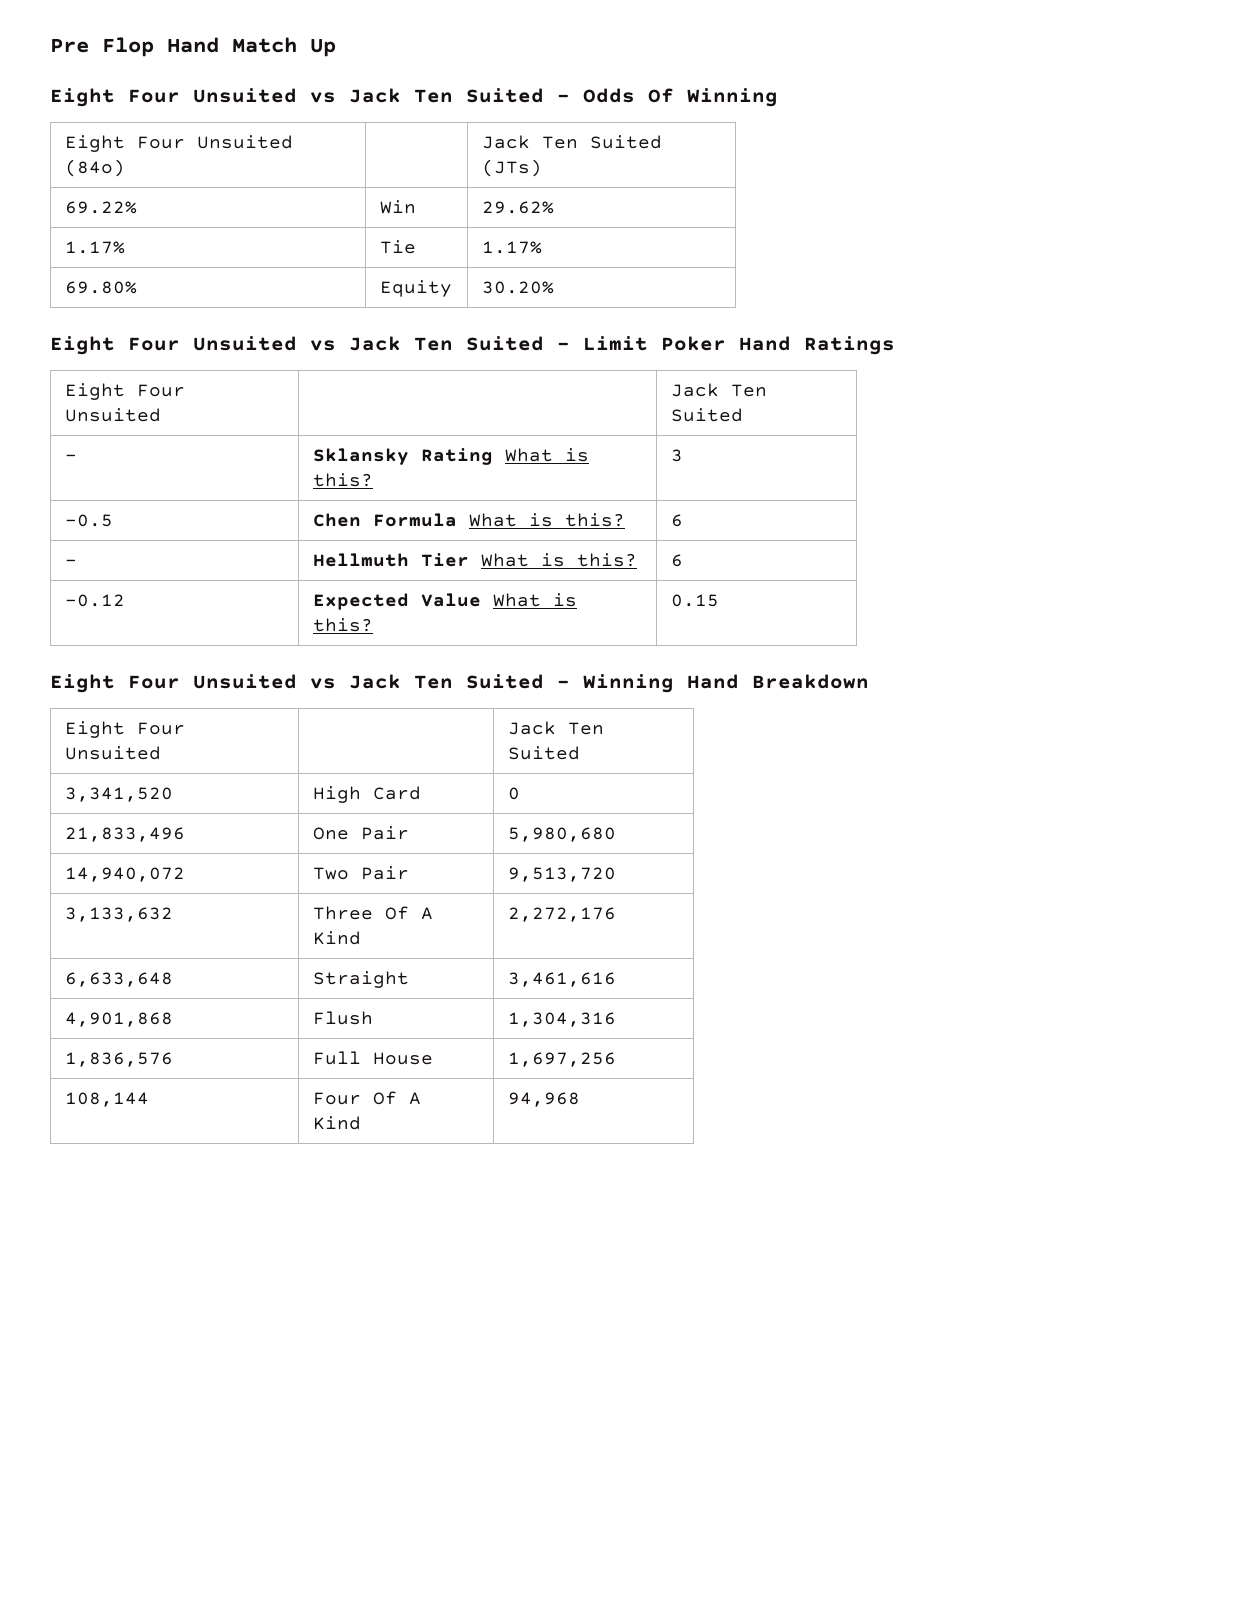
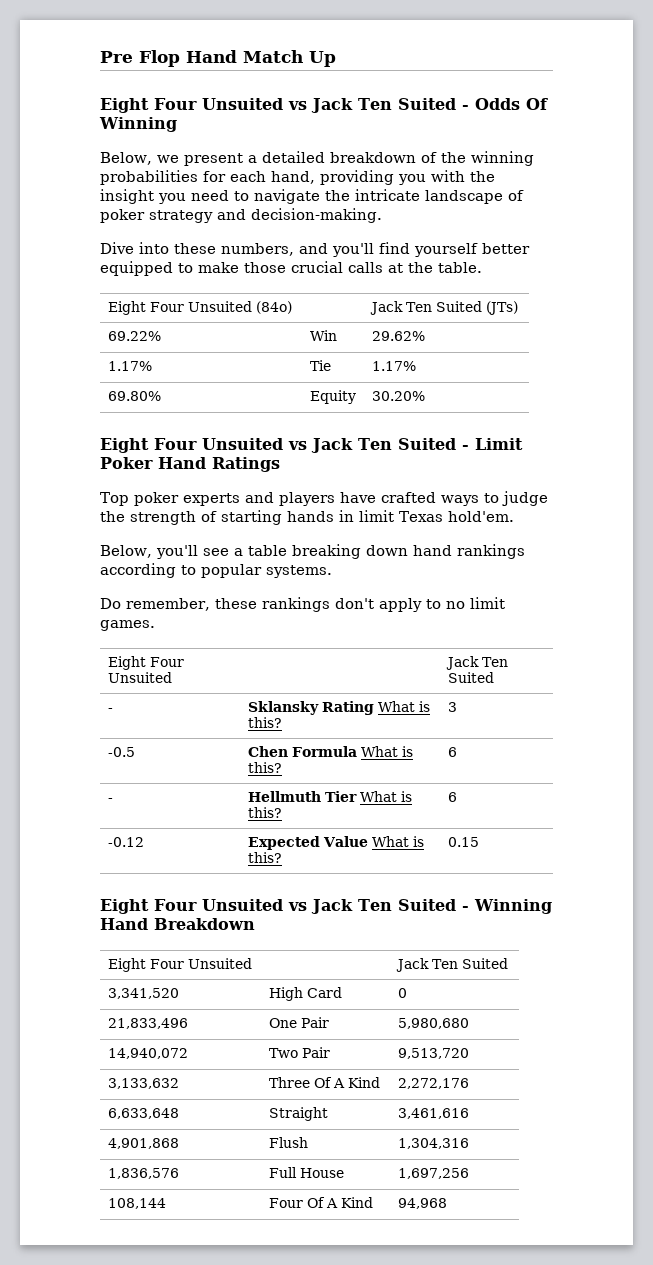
(778, 97) none -> [100,151,534,166] [100,170,495,185] [100,189,524,204] [100,208,382,223] [100,242,530,257] [100,261,482,276] // Below, we present a detailed breakdown of the winning probabilities for each hand, providing you with the insight you need to navigate the intricate landscape of poker strategy and decision-making. // Dive into these numbers, and you'll find yourself better equipped to make those crucial calls at the table.
(895, 345) none -> [100,491,548,506] [100,510,514,525] [100,544,525,559] [100,563,332,578] [100,597,505,612] [100,620,155,631] // Top poker experts and players have crafted ways to judge the strength of starting hands in limit Texas hold'em. // Below, you'll see a table breaking down hand rankings according to popular systems. // Do remember, these rankings don't apply to no limit games.

